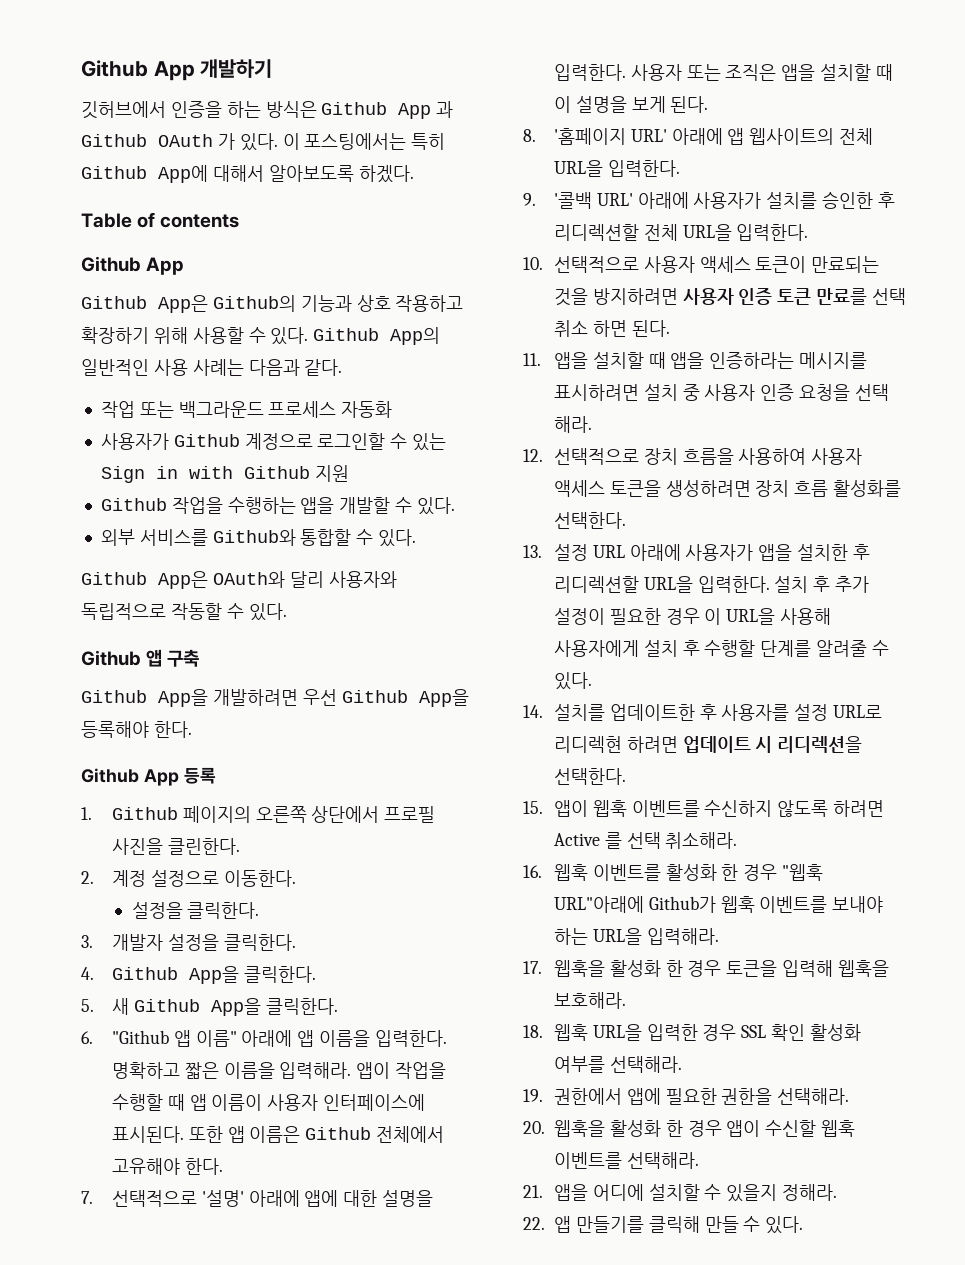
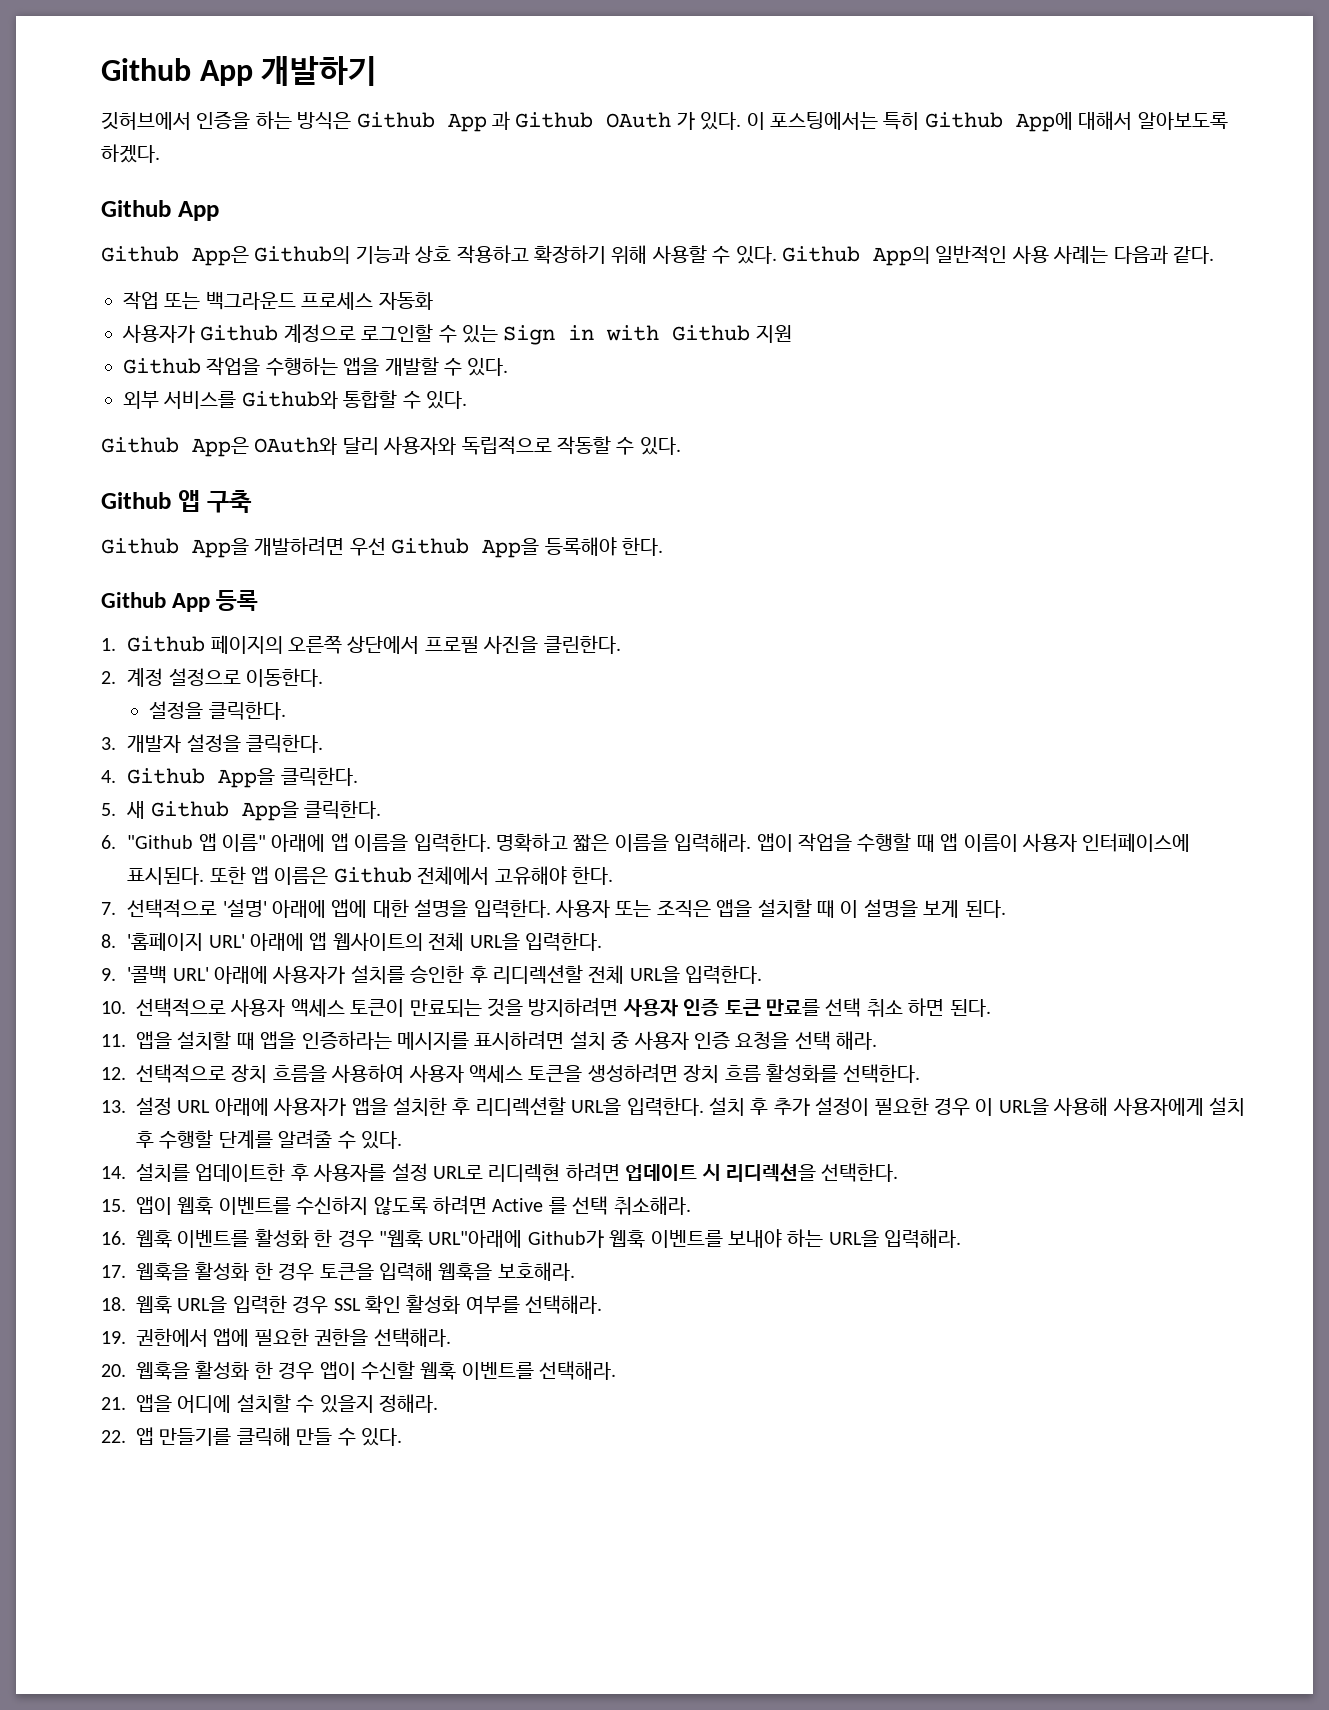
[81,212,240,228] // Table of contents -> (160, 153) none

